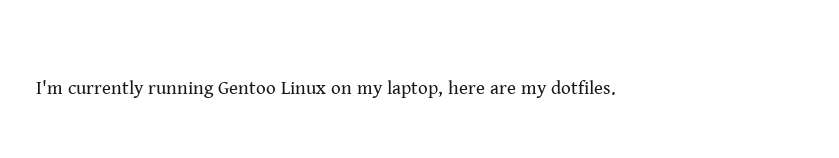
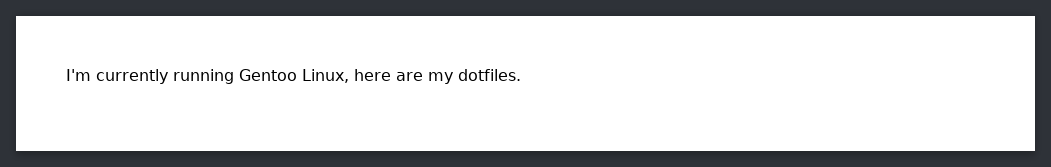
[280,80,443,98] Linux on my laptop, -> [302,69,349,83] Linux,

